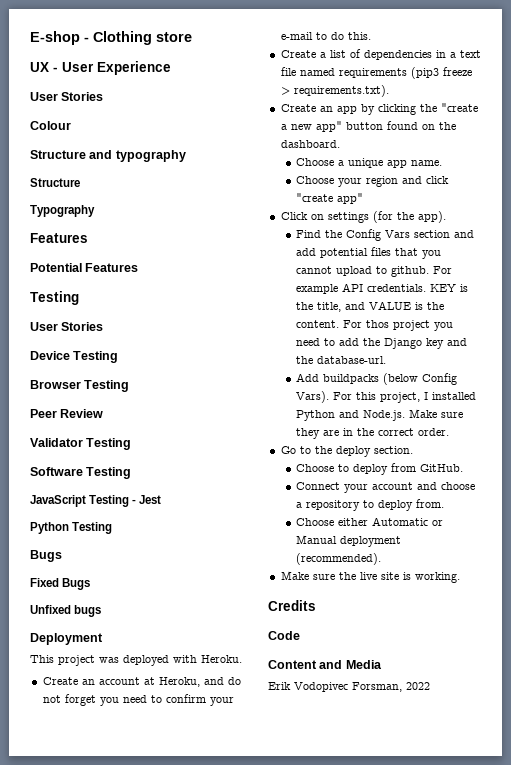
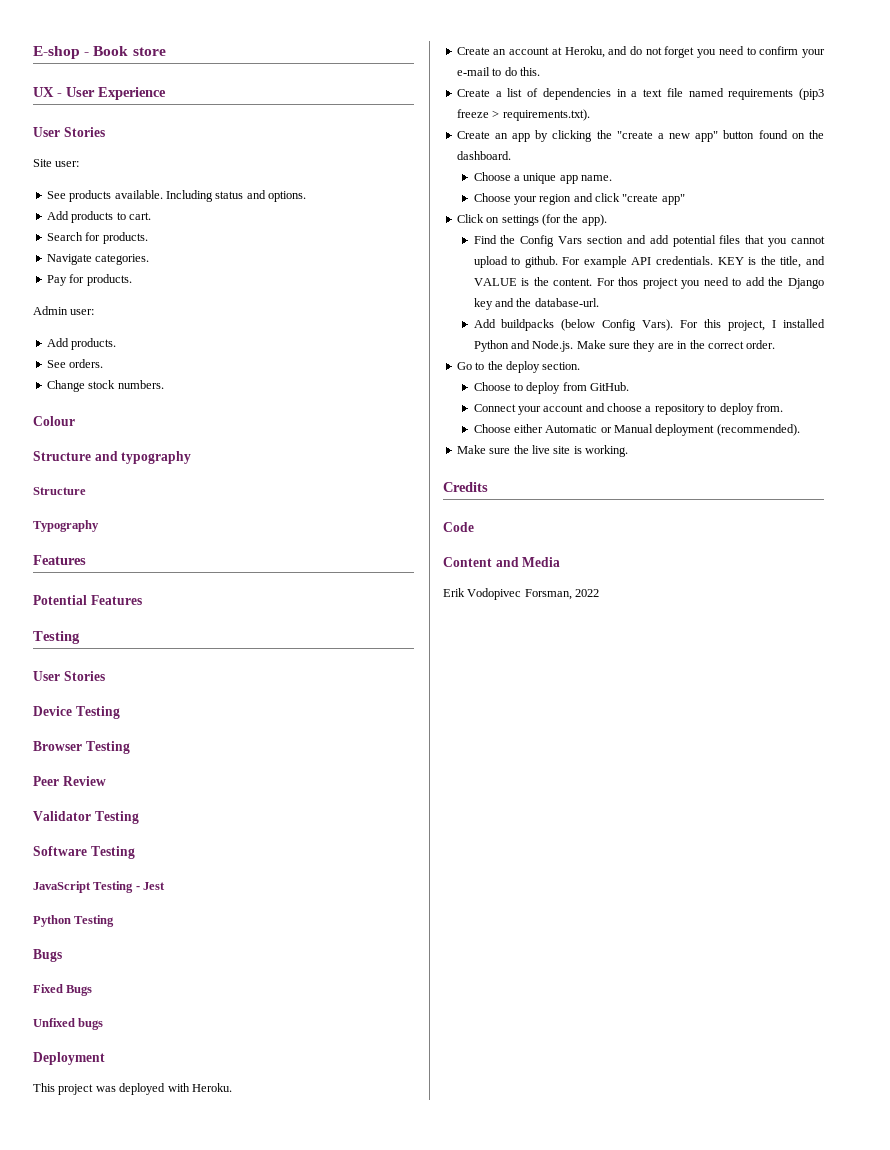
[93,31,152,45] Clothing -> [93,46,129,56] Book
(104, 96) none -> [33,159,80,167] [46,190,306,202] [46,211,151,223] [46,232,148,244] [46,254,150,265] [46,274,132,286] [33,306,95,315] [46,338,117,350] [46,359,104,368] [46,380,164,392] // Site user: // See products available. Including status and options. // Add products to cart. // Search for products. // Navigate categories. // Pay for products. // Admin user: // Add products. // See orders. // Change stock numbers.

